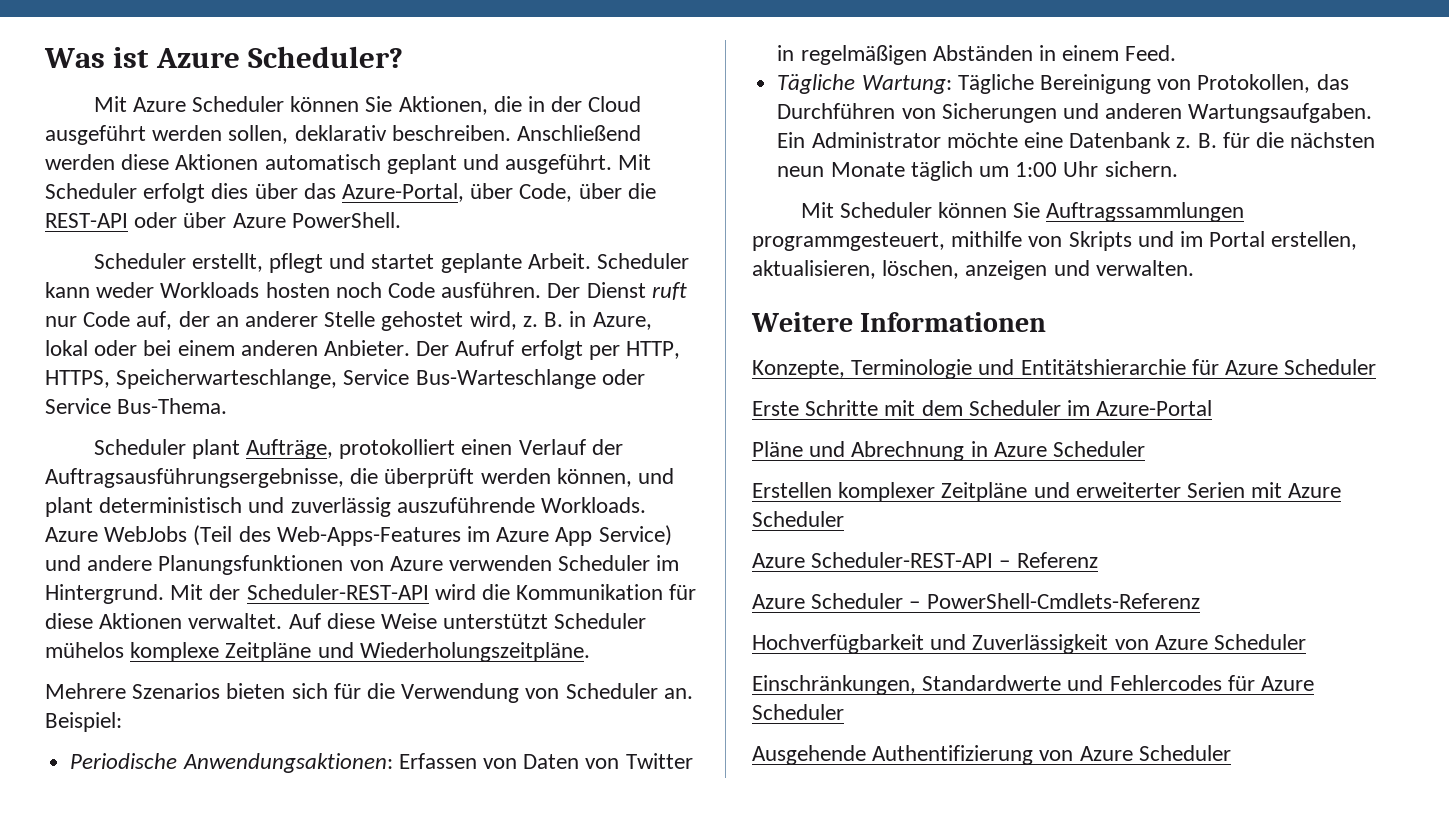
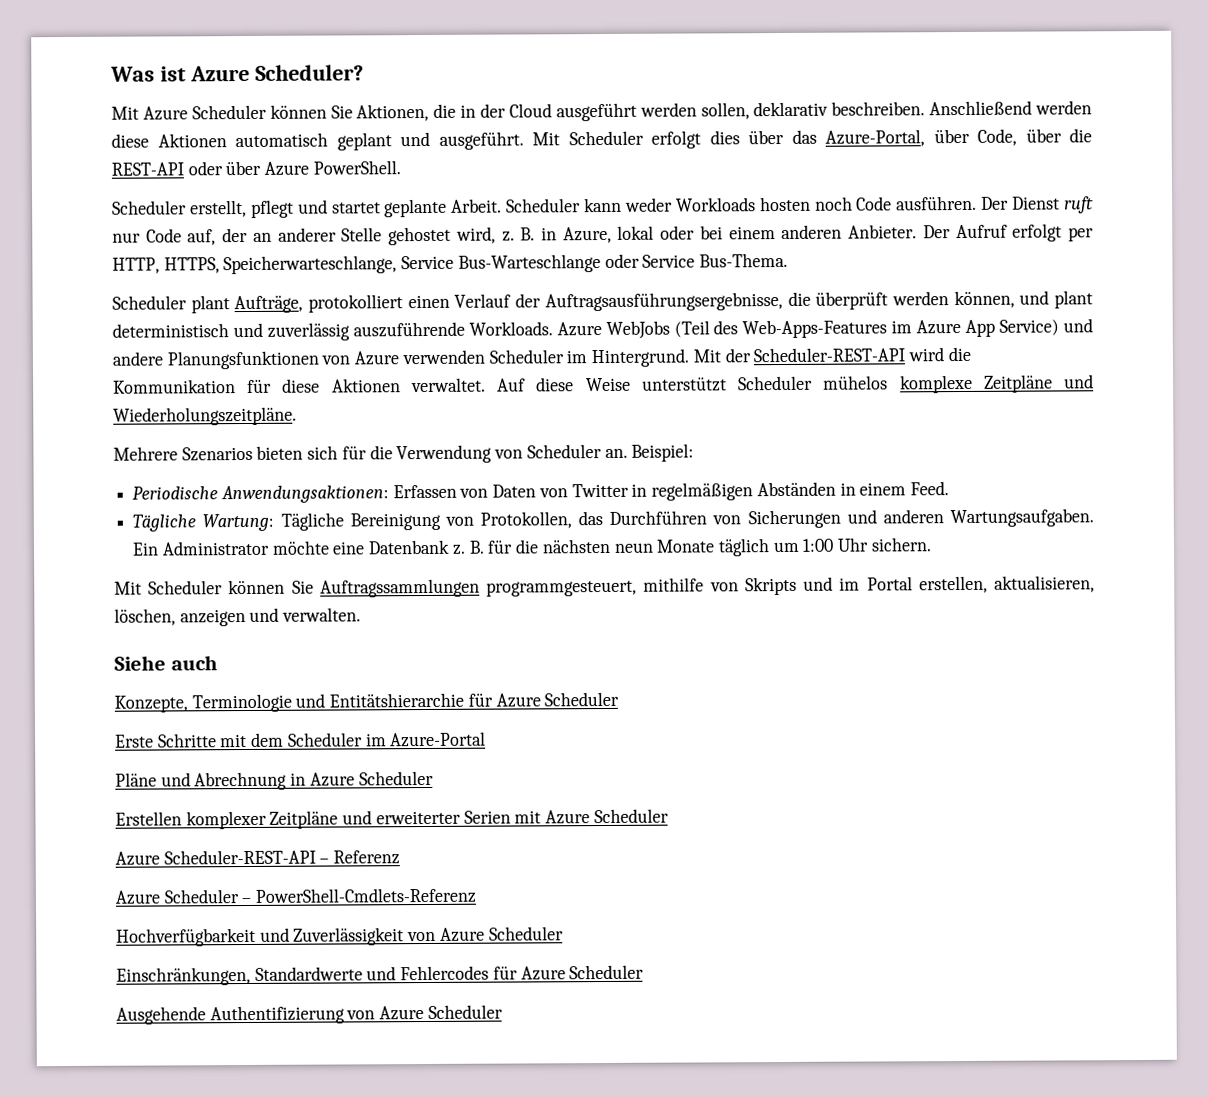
[751,312,1047,332] Weitere Informationen -> [114,655,218,671] Siehe auch

